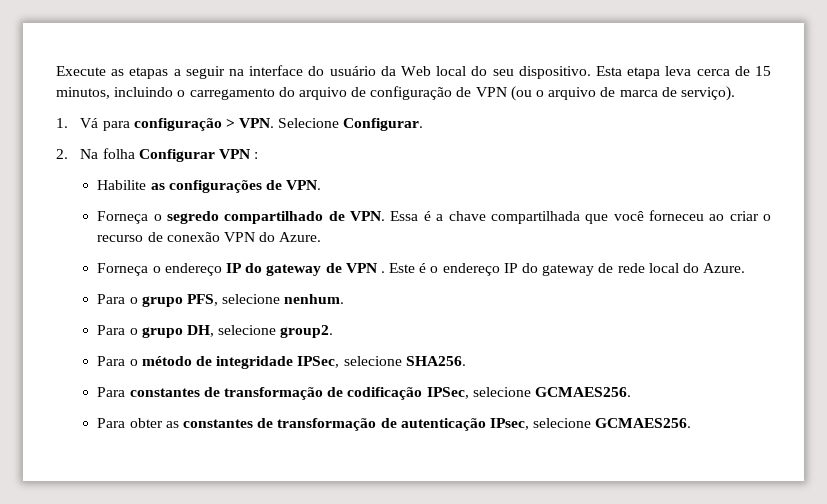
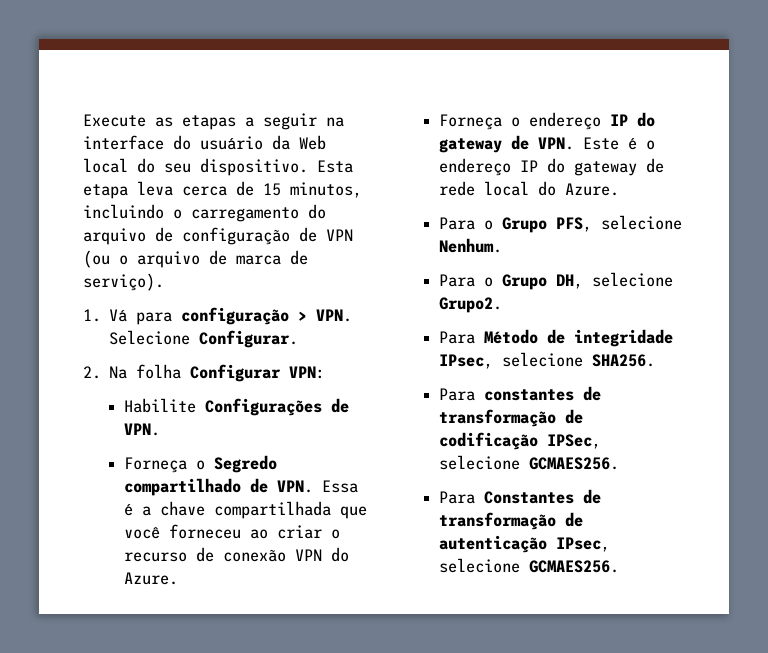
[218,149,259,159] VPN : -> [289,366,326,379] VPN:
[150,180,262,193] as configurações -> [204,398,322,416] Configurações
[167,211,220,224] segredo -> [213,455,277,473] Segredo
[345,263,385,273] VPN . -> [537,137,574,150] VPN.
[141,296,183,307] grupo -> [501,217,547,233] Grupo
[284,294,345,304] [97,325,183,338] nenhum. // Para o grupo -> [438,238,502,253] [438,274,547,290] Nenhum. // Para o Grupo
[280,325,334,338] [97,356,192,366] group2. // Para o método -> [438,297,502,313] [438,329,538,344] Grupo2. // Para Método
[297,356,340,368] IPSec, -> [438,354,493,369] IPsec,
[129,418,253,428] obter as constantes -> [483,491,574,504] Constantes

